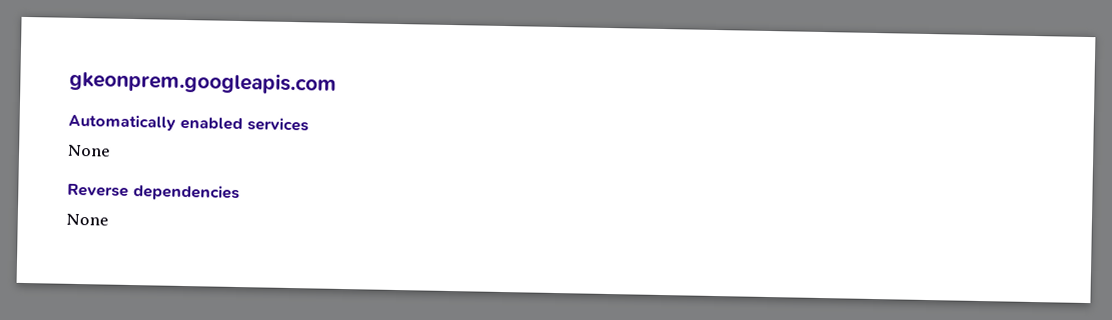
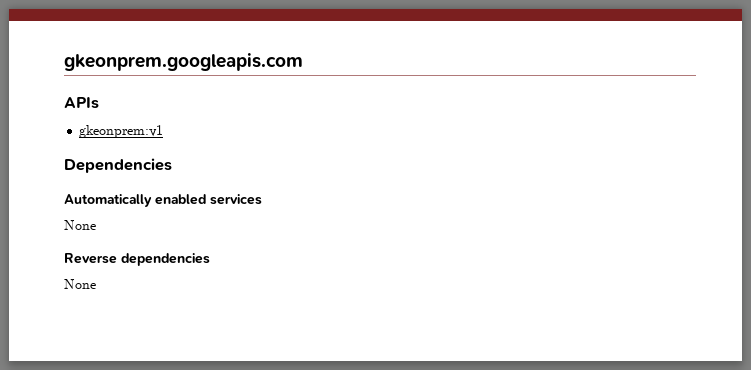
(337, 82) none -> [64,97,99,109] [79,125,164,138] [64,158,172,173] // APIs // gkeonprem:v1 // Dependencies

